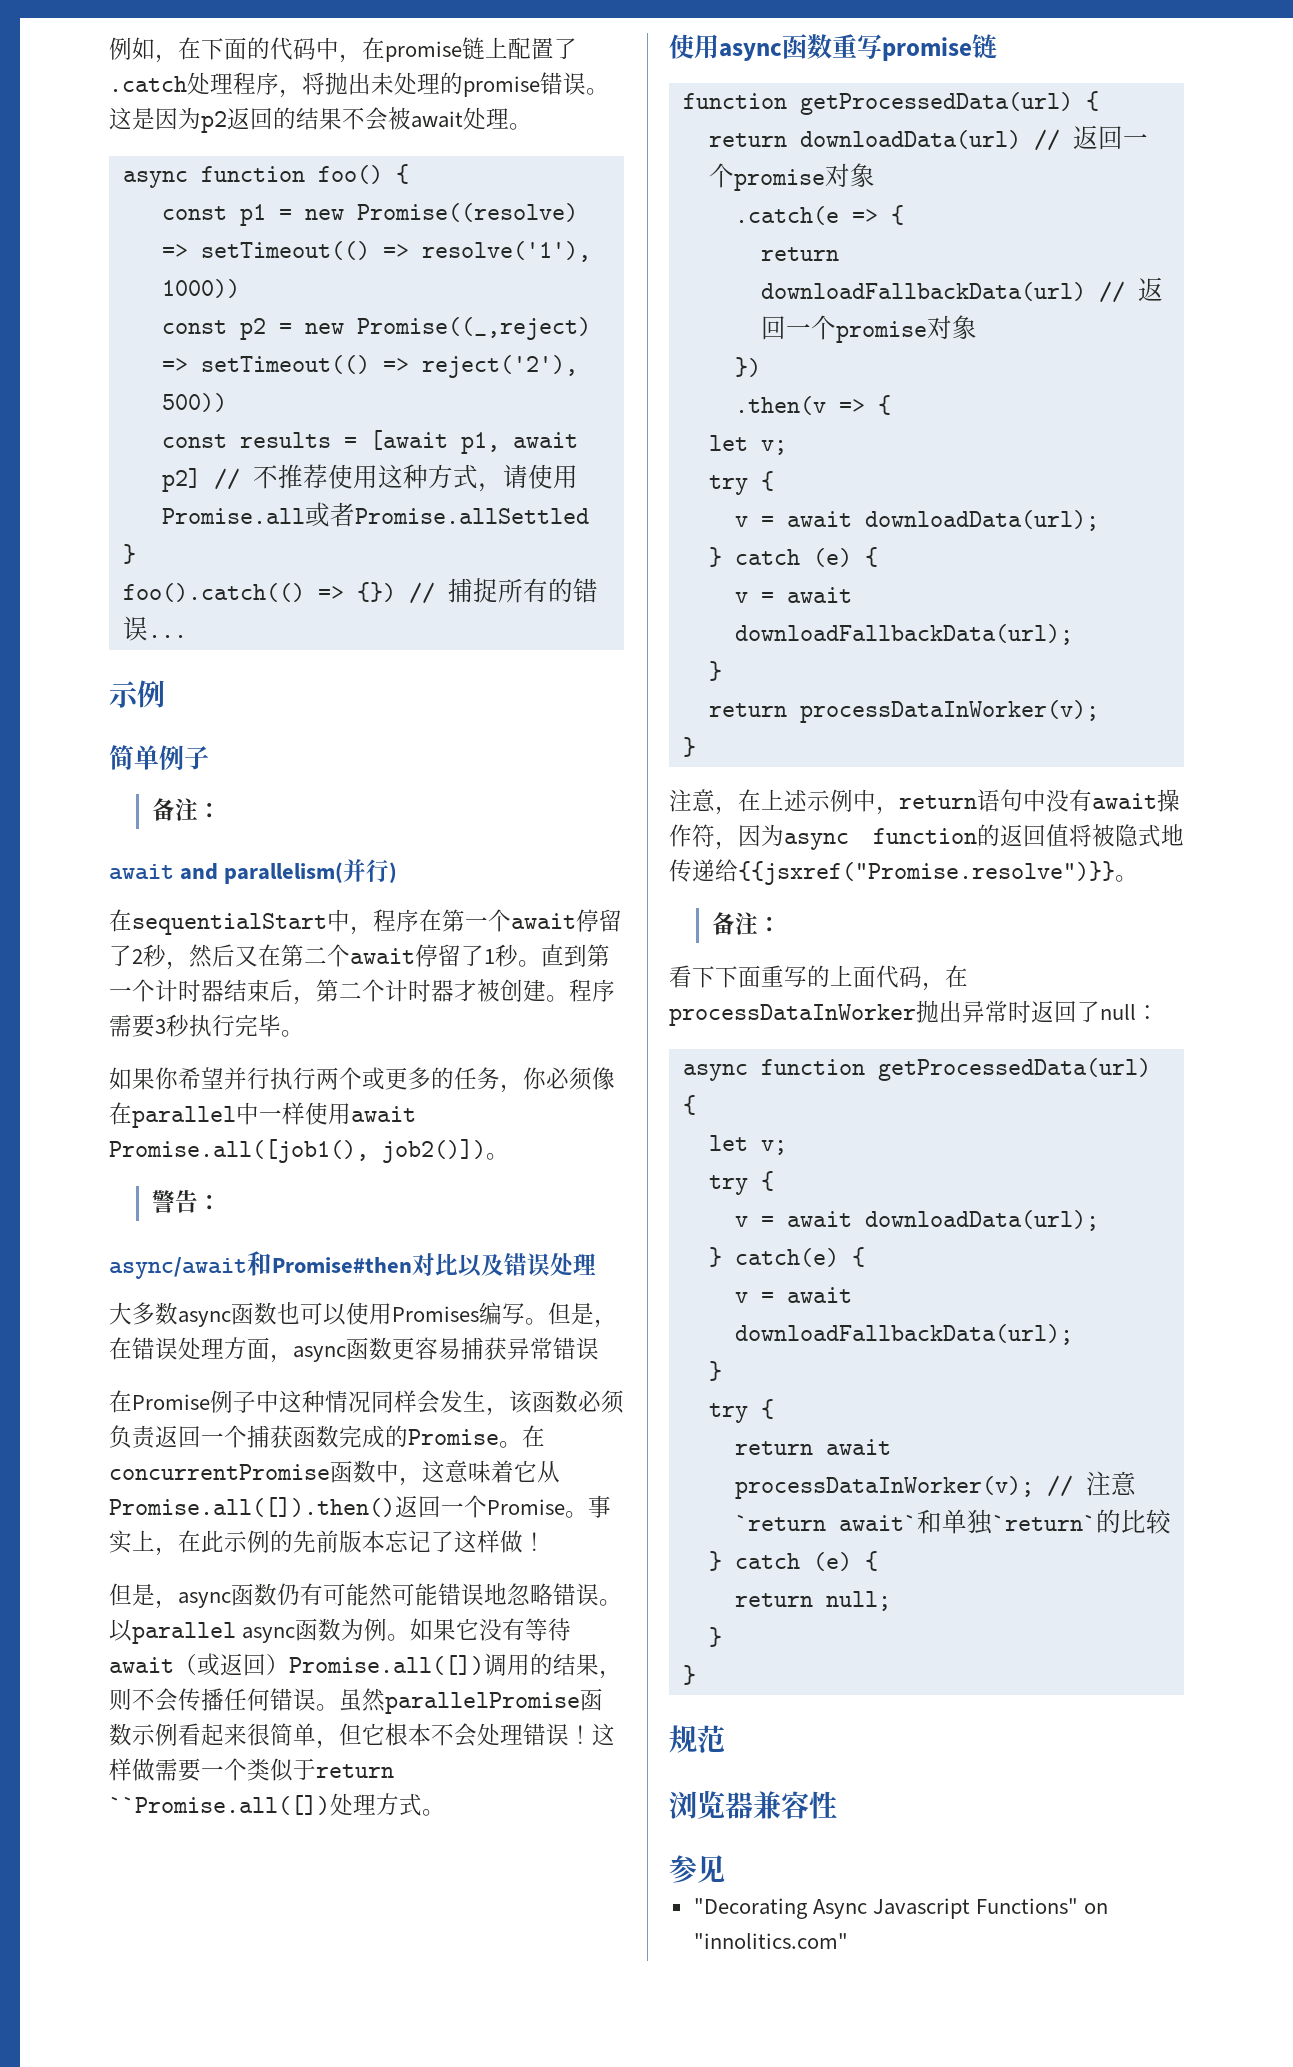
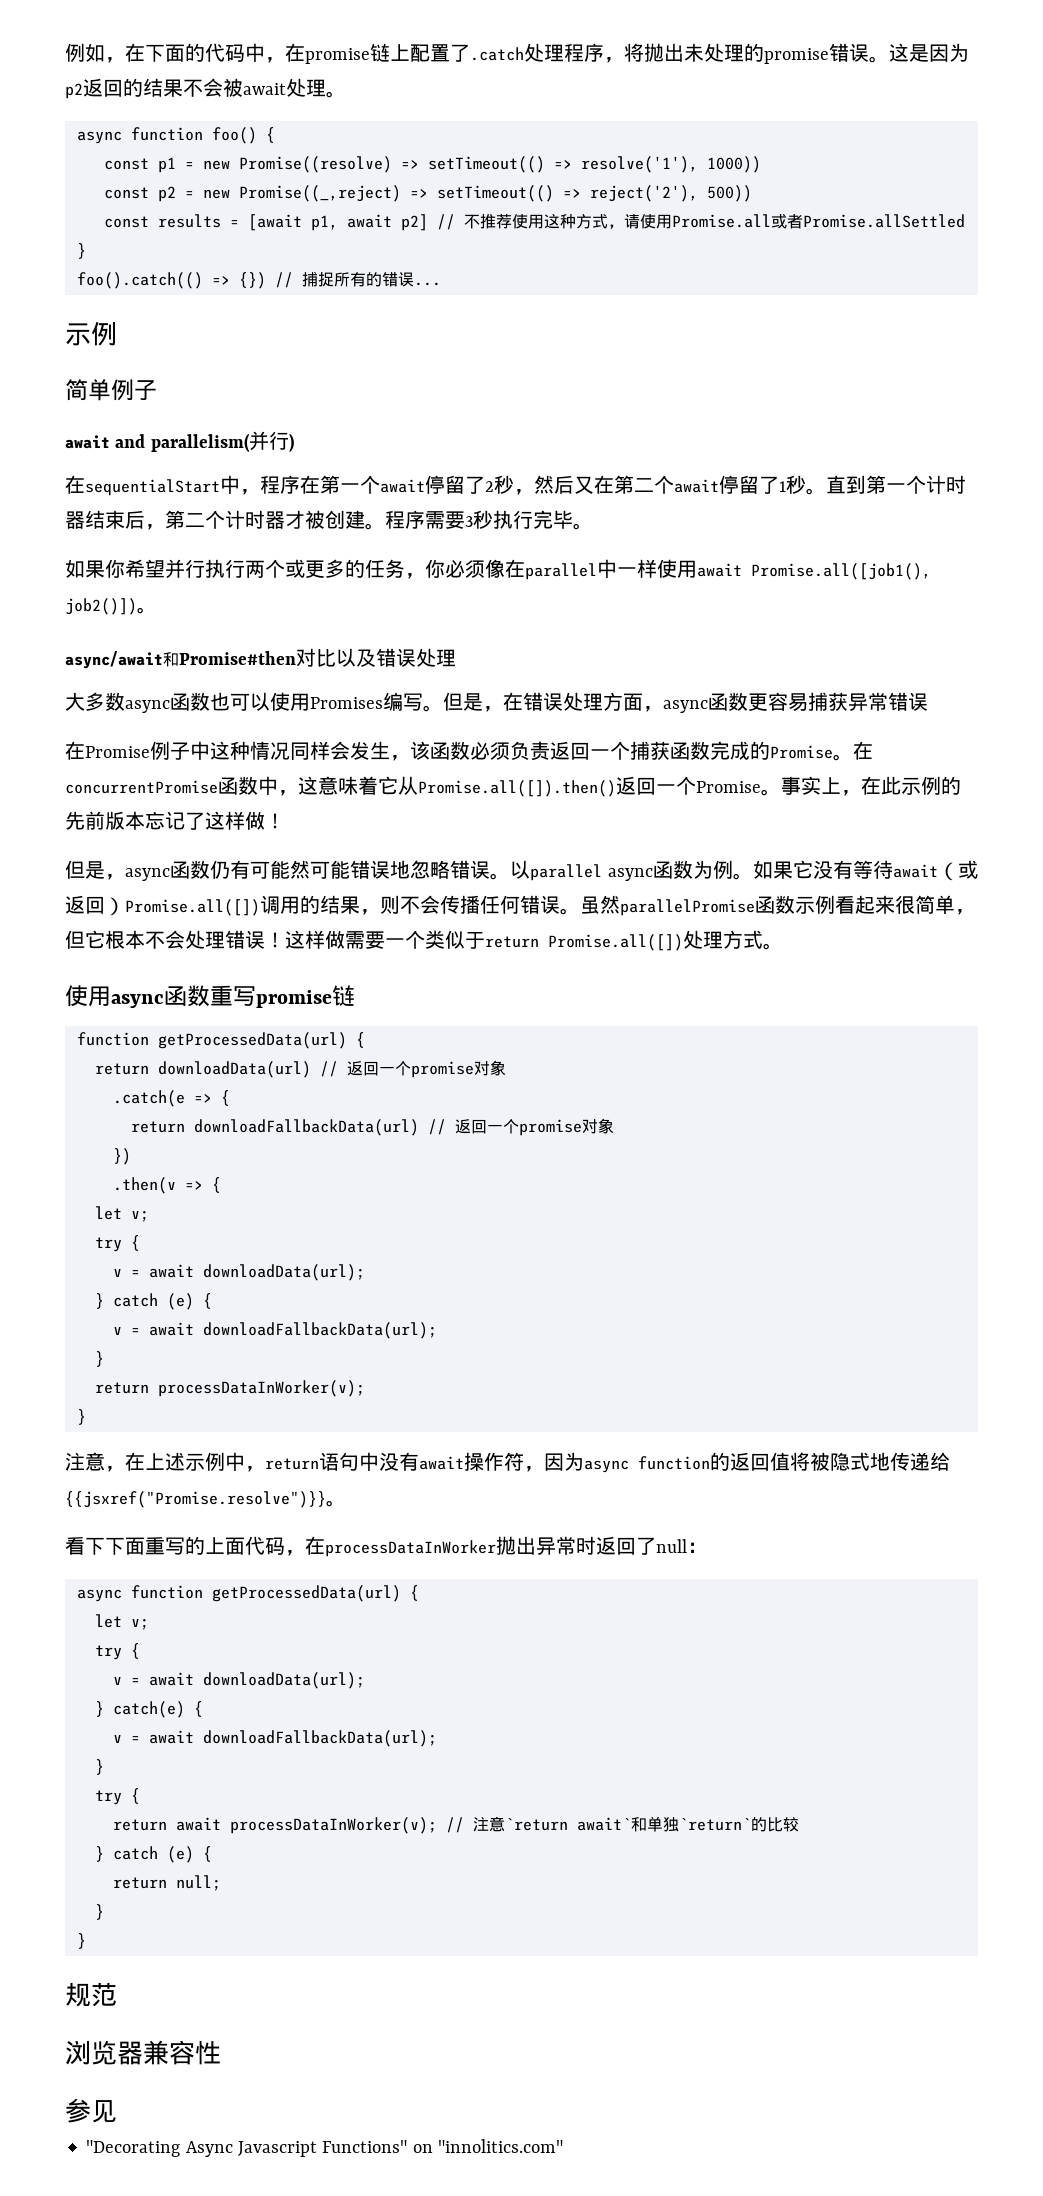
[151,798,221,821] // 备注： -> (157, 390) none
[151,1190,221,1213] // 警告： -> (157, 610) none
[109,1795,330,1815] ``Promise.all([]) -> [548,934,683,951] Promise.all([])
[711,912,781,935] // 备注： -> (346, 1503) none

